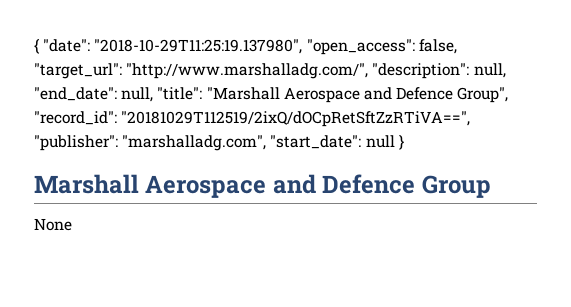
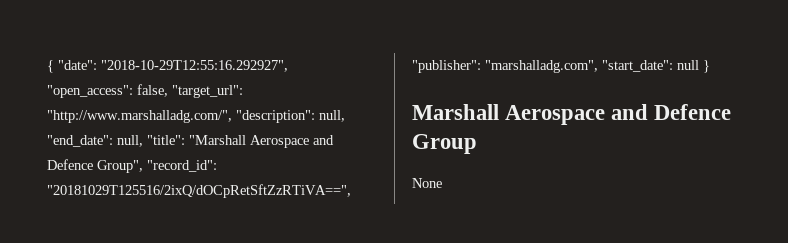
[94,39,303,54] "2018-10-29T11:25:19.137980", -> [101,60,288,72] "2018-10-29T12:55:16.292927",
[121,111,471,127] "20181029T112519/2ixQ/dOCpRetSftZzRTiVA==", -> [47,184,351,198] "20181029T125516/2ixQ/dOCpRetSftZzRTiVA==",

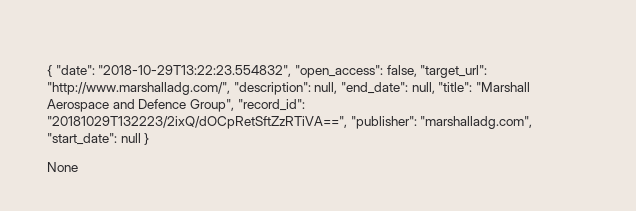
[101,60,288,72] "2018-10-29T12:55:16.292927", -> [98,65,292,77] "2018-10-29T13:22:23.554832",
[47,184,351,198] "20181029T125516/2ixQ/dOCpRetSftZzRTiVA==", -> [47,116,347,129] "20181029T132223/2ixQ/dOCpRetSftZzRTiVA==",
[412,104,732,125] [412,134,477,154] // Marshall Aerospace and Defence Group -> (150, 139) none

